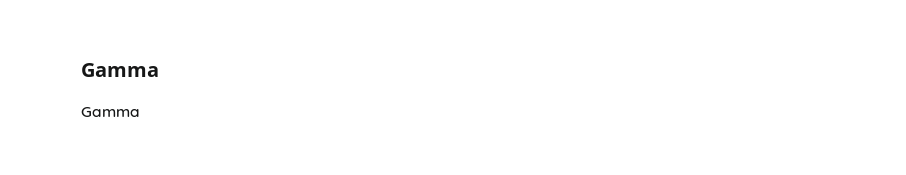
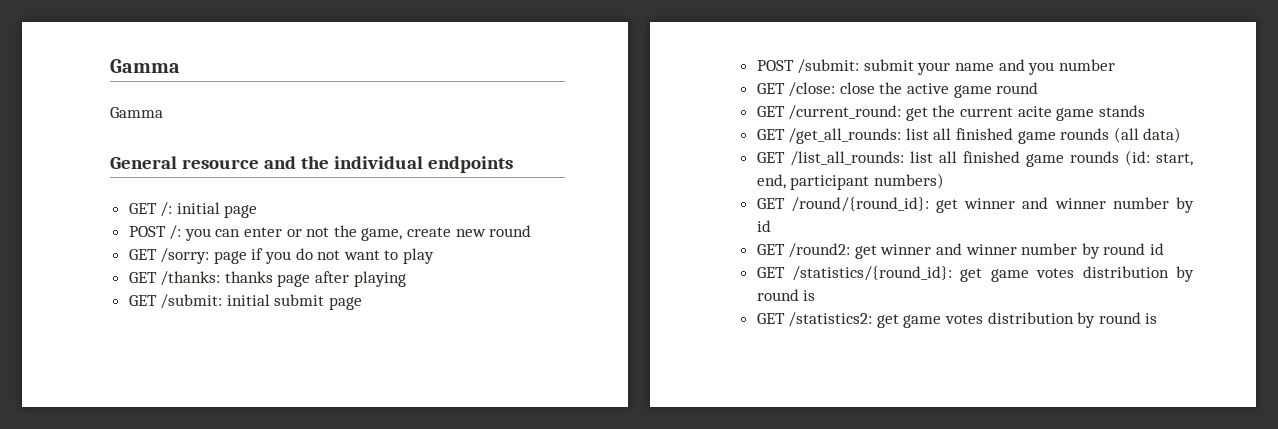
(140, 112) none -> [110,156,513,173] [128,202,258,218] [128,225,532,241] [128,248,435,264] [128,271,406,287] [128,294,363,310] [756,59,1115,75] [756,82,1039,98] [756,105,1145,121] [756,127,1182,144] [756,150,1193,167] [756,173,944,190] [756,197,1194,213] [756,220,771,232] [756,243,1165,259] [756,266,1194,282] [756,289,816,301] [756,312,1158,328] // General resource and the individual endpoints // GET /: initial page // POST /: you can enter or not the game, create new round // GET /sorry: page if you do not want to play // GET /thanks: thanks page after playing // GET /submit: initial submit page // POST /submit: submit your name and you number // GET /close: close the active game round // GET /current_round: get the current acite game stands // GET /get_all_rounds: list all finished game rounds (all data) // GET /list_all_rounds: list all finished game rounds (id: start, end, participant numbers) // GET /round/{round_id}: get winner and winner number by id // GET /round2: get winner and winner number by round id // GET /statistics/{round_id}: get game votes distribution by round is // GET /statistics2: get game votes distribution by round is

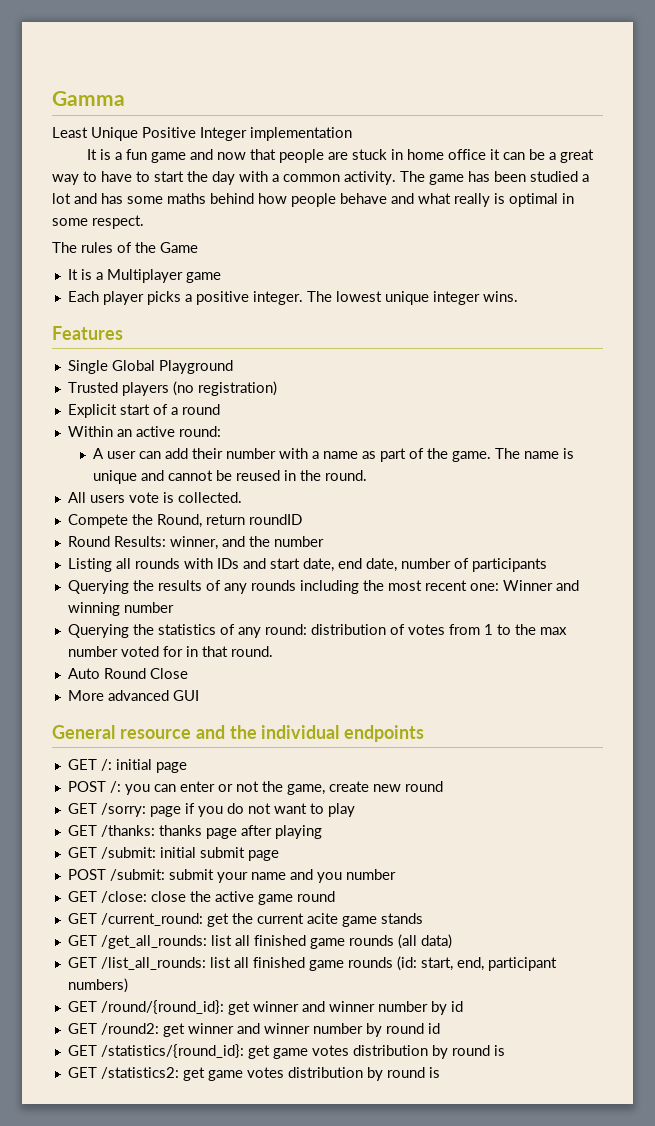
[110,59,180,73] [110,107,163,118] Gamma // Gamma -> [52,91,125,106] [52,127,352,141] [86,149,594,163] [52,171,589,185] [52,193,574,207] [52,215,144,229] [52,242,198,253] [67,269,221,283] [67,291,518,305] [52,326,123,340] [67,360,233,374] [67,381,277,396] [67,404,220,418] [67,426,221,437] [93,448,575,462] [93,470,368,484] [67,492,242,503] [67,514,302,528] [67,536,324,550] [67,558,547,572] [67,580,579,594] [67,602,174,616] [67,624,567,638] [67,646,273,657] [67,668,188,679] [67,690,199,701] Gamma // Least Unique Positive Integer implementation // It is a fun game and now that people are stuck in home office it can be a great way to have to start the day with a common activity. The game has been studied a lot and has some maths behind how people behave and what really is optimal in some respect. // The rules of the Game // It is a Multiplayer game // Each player picks a positive integer. The lowest unique integer wins. // Features // Single Global Playground // Trusted players (no registration) // Explicit start of a round // Within an active round: // A user can add their number with a name as part of the game. The name is unique and cannot be reused in the round. // All users vote is collected. // Compete the Round, return roundID // Round Results: winner, and the number // Listing all rounds with IDs and start date, end date, number of participants // Querying the results of any rounds including the most recent one: Winner and winning number // Querying the statistics of any round: distribution of votes from 1 to the max number voted for in that round. // Auto Round Close // More advanced GUI

